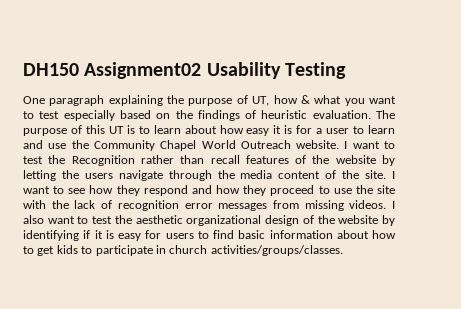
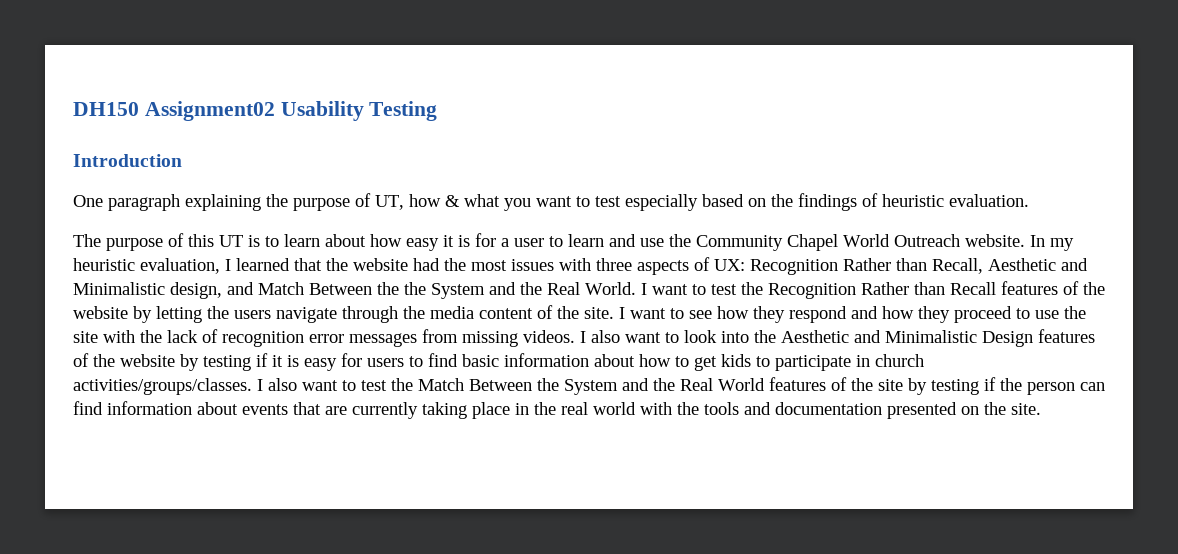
(346, 70) none -> [73,154,182,167] // Introduction
(371, 114) none -> (1029, 200) //
(340, 144) none -> [1030,235,1074,251] [73,257,1088,275] [73,282,636,299] In my heuristic evaluation, I learned that the website had the most issues with three aspects of UX: Recognition Rather than Recall, Aesthetic and Minimalistic design, and Match Between the the System and the Real World.
[140,155,240,164] rather than recall -> [861,282,996,295] Rather than Recall
[92,215,396,226] [23,230,79,241] test the aesthetic organizational design of the website by identifying -> [684,329,1095,347] [73,353,251,371] look into the Aesthetic and Minimalistic Design features of the website by testing
(343, 250) none -> [257,377,1105,395] [73,401,1041,419] I also want to test the Match Between the System and the Real World features of the site by testing if the person can find information about events that are currently taking place in the real world with the tools and documentation presented on the site.

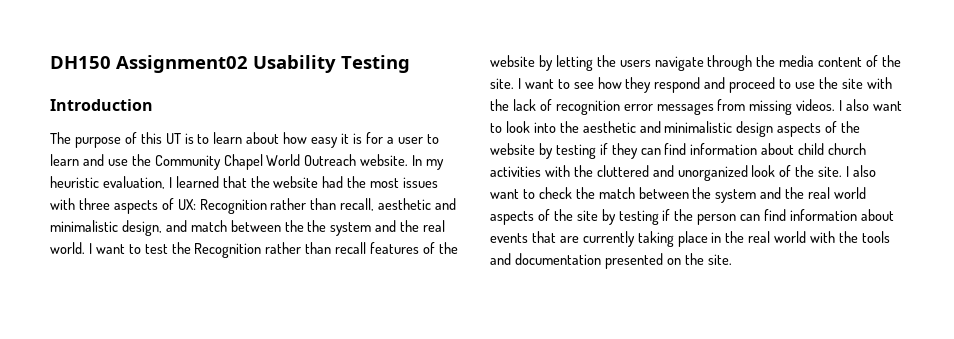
[73,193,1029,211] // One paragraph explaining the purpose of UT, how & what you want to test especially based on the findings of heuristic evaluation. -> (153, 105) none
[843,258,1088,274] [73,282,372,299] Rather than Recall, Aesthetic and Minimalistic design, and Match Between -> [270,198,457,211] [50,220,281,236] rather than recall, aesthetic and minimalistic design, and match between
[431,282,636,299] System and the Real World. -> [330,220,446,236] [50,242,85,254] system and the real world.
[861,282,996,295] Rather than Recall -> [265,242,367,254] rather than recall
[882,306,950,323] how they -> (726, 83) none
[781,329,1095,347] Aesthetic and Minimalistic Design features -> [582,121,822,137] aesthetic and minimalistic design aspects
[272,353,924,371] [73,377,826,395] it is easy for users to find basic information about how to get kids to participate in church activities/groups/classes. I also want to test the Match Between the System and the Real World features -> [611,143,867,159] [490,165,877,181] [490,187,867,203] [490,211,534,225] they can find information about child church activities with the cluttered and unorganized look of the site. I also want to check the match between the system and the real world aspects

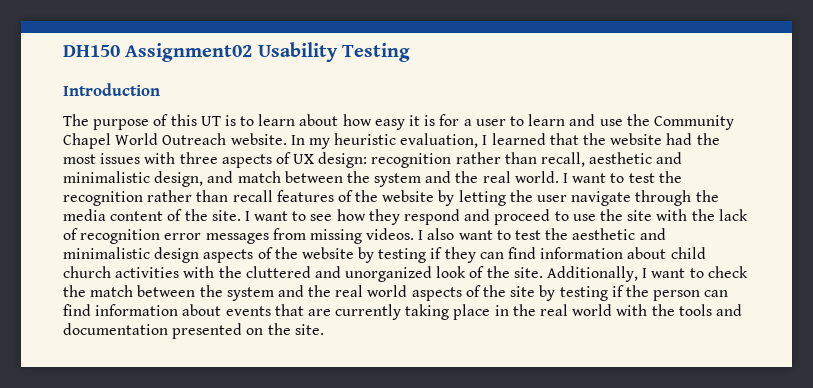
[177,199,267,214] UX: Recognition -> [293,152,452,168] UX design: recognition
[307,220,327,232] the -> (370, 177) none
[194,243,262,258] Recognition -> [63,191,143,206] recognition
[619,60,651,67] users -> [537,195,568,202] user
[505,121,556,133] look into -> [515,230,542,240] test
[846,165,877,177] I also -> [547,266,648,282] Additionally, I

